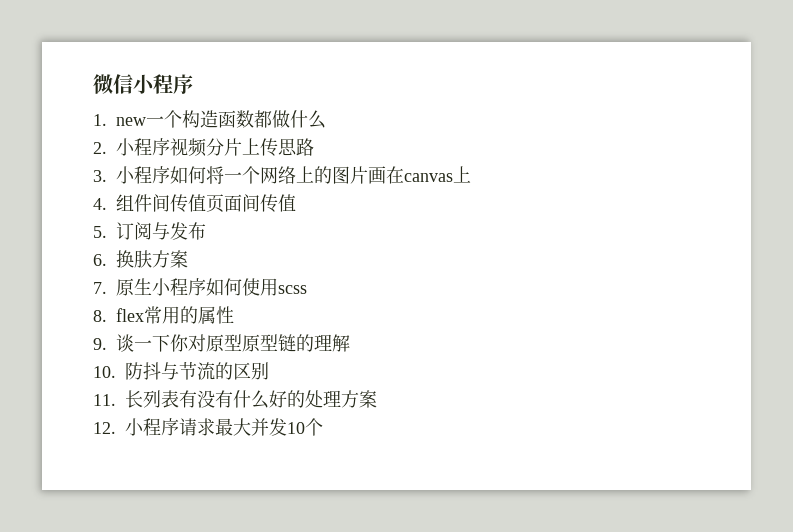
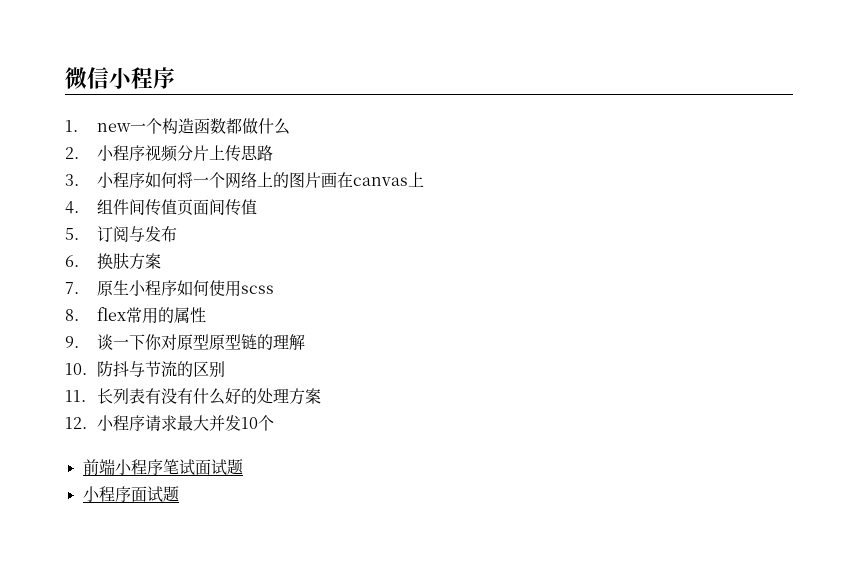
(323, 427) none -> [82,459,243,475] [82,486,179,502] // 前端小程序笔试面试题 // 小程序面试题

